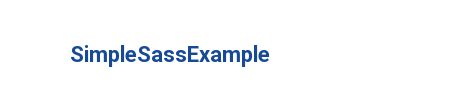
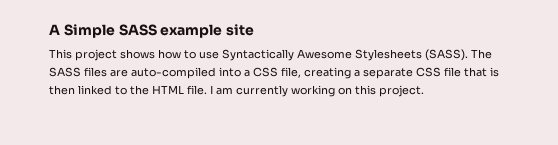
[70,45,270,67] SimpleSassExample -> [49,24,255,38] [49,49,492,61] [49,67,499,79] [49,85,424,97] A Simple SASS example site // This project shows how to use Syntactically Awesome Stylesheets (SASS). The SASS files are auto-compiled into a CSS file, creating a separate CSS file that is then linked to the HTML file. I am currently working on this project.

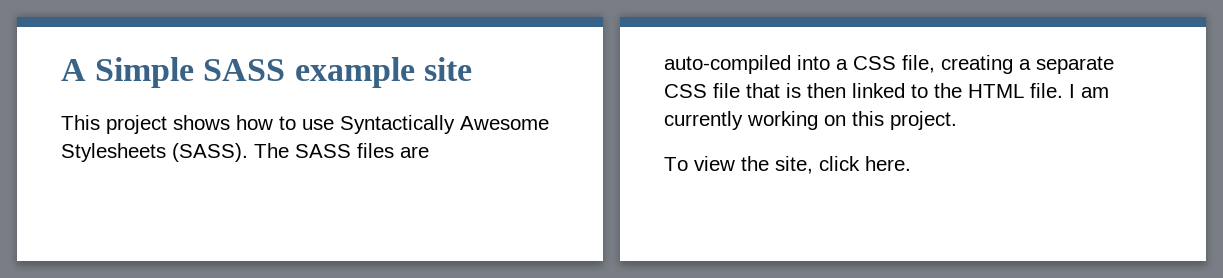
(424, 91) none -> [664,156,911,174] // To view the site, click here.

